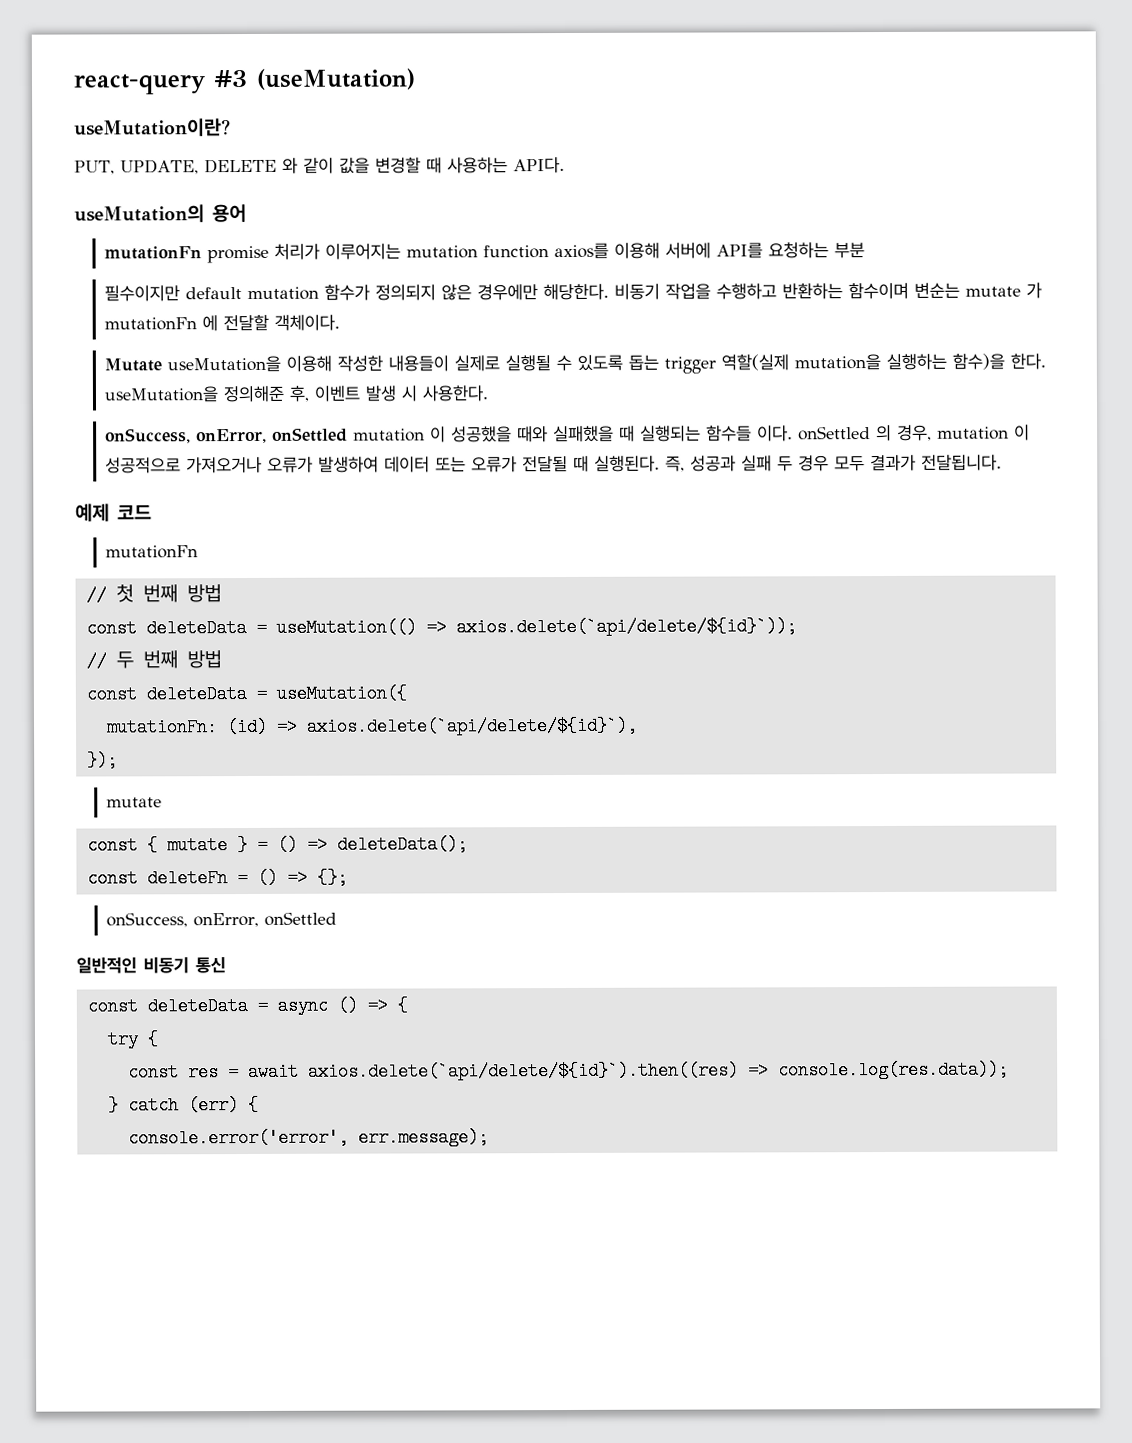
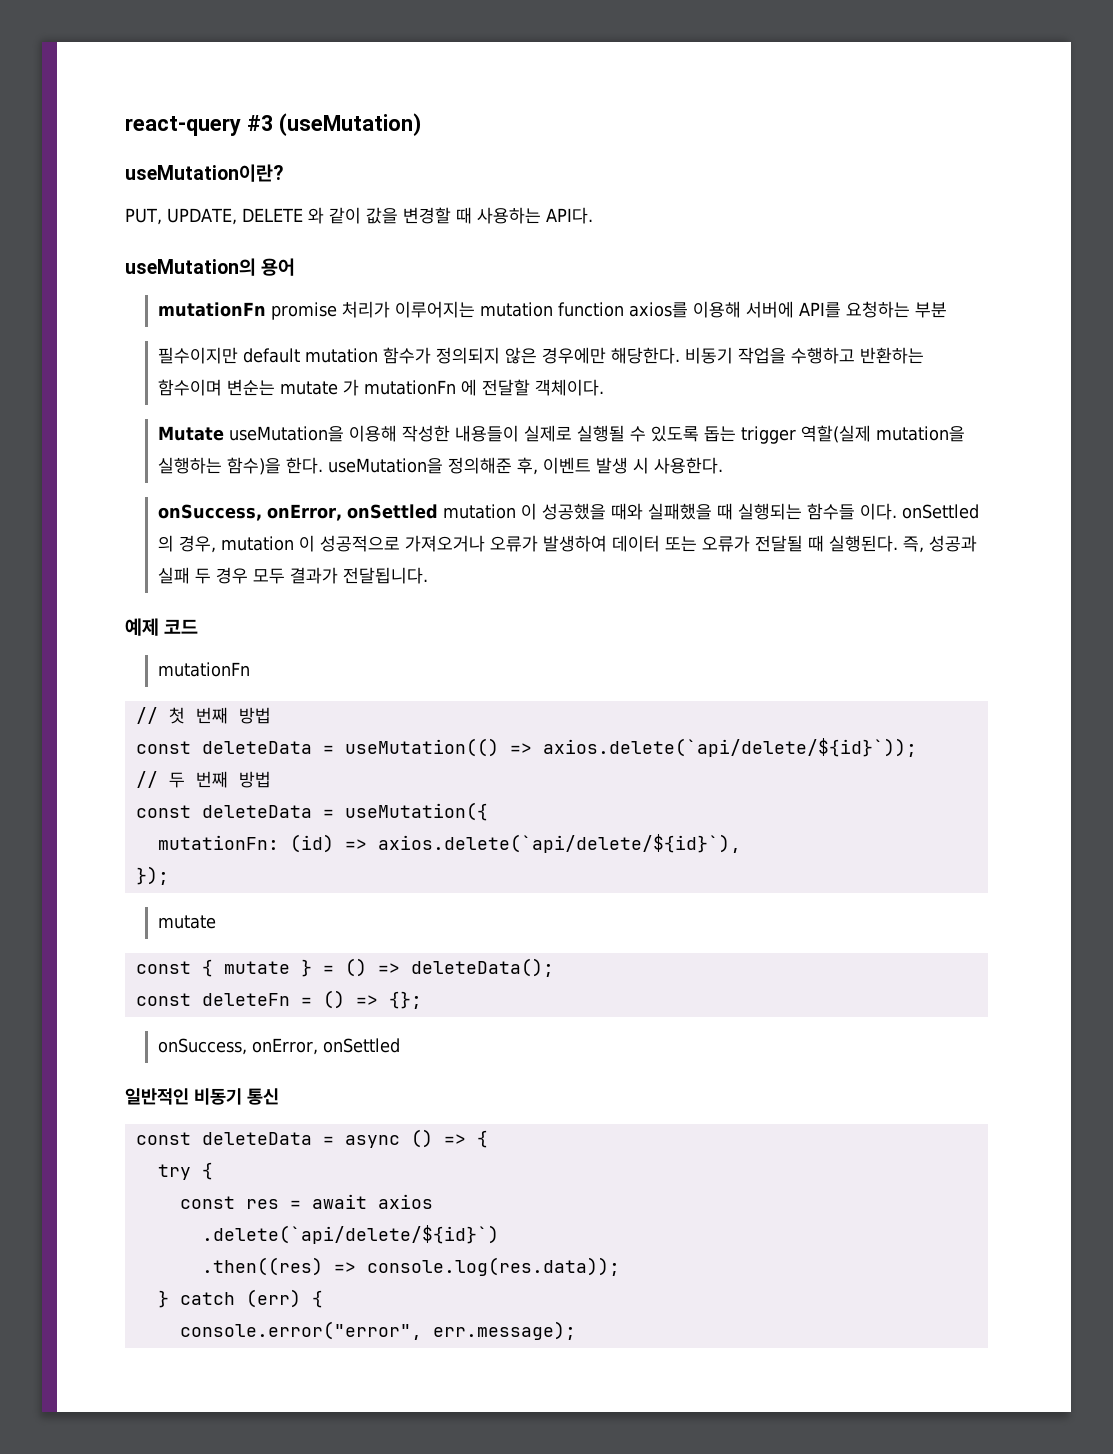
[307,1061,739,1081] axios.delete(`api/delete/${id}`).then((res) -> [377,1194,433,1209] [201,1225,499,1244] [201,1257,323,1276] axios // .delete(`api/delete/${id}`) // .then((res)
[127,1128,349,1148] console.error('error', -> [179,1321,422,1340] console.error("error",

